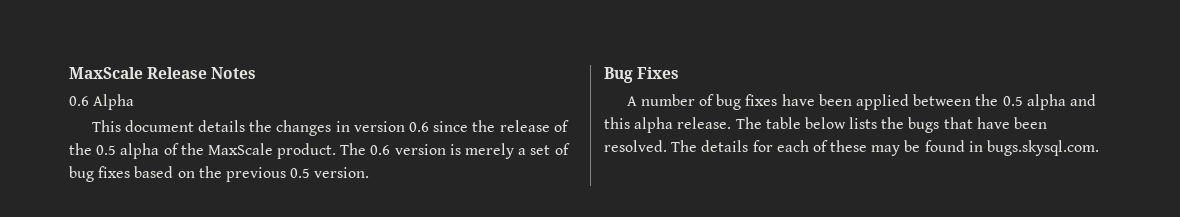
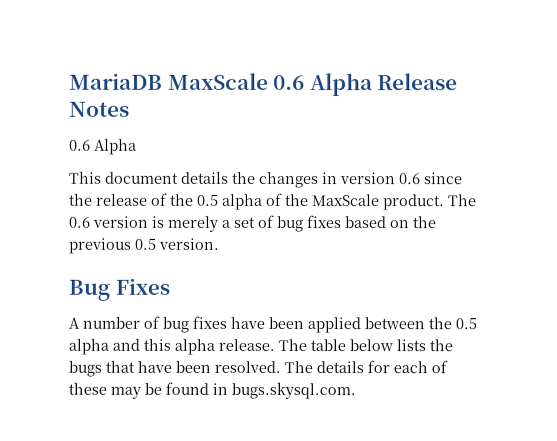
[69,67,143,79] MaxScale -> [69,72,373,97] MariaDB MaxScale 0.6 Alpha

